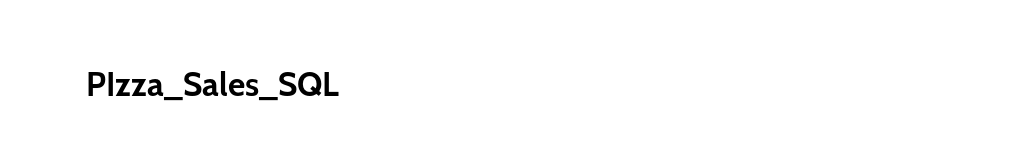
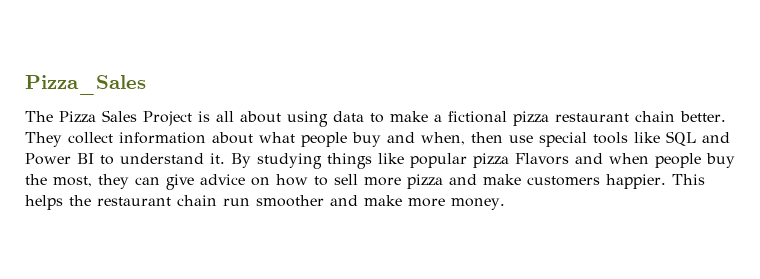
[86,71,339,101] PIzza_Sales_SQL -> [25,75,146,95] [25,110,726,127] [25,131,730,147] [25,153,735,169] [25,174,705,190] [25,195,505,210] Pizza_Sales // The Pizza Sales Project is all about using data to make a fictional pizza restaurant chain better. They collect information about what people buy and when, then use special tools like SQL and Power BI to understand it. By studying things like popular pizza Flavors and when people buy the most, they can give advice on how to sell more pizza and make customers happier. This helps the restaurant chain run smoother and make more money.

